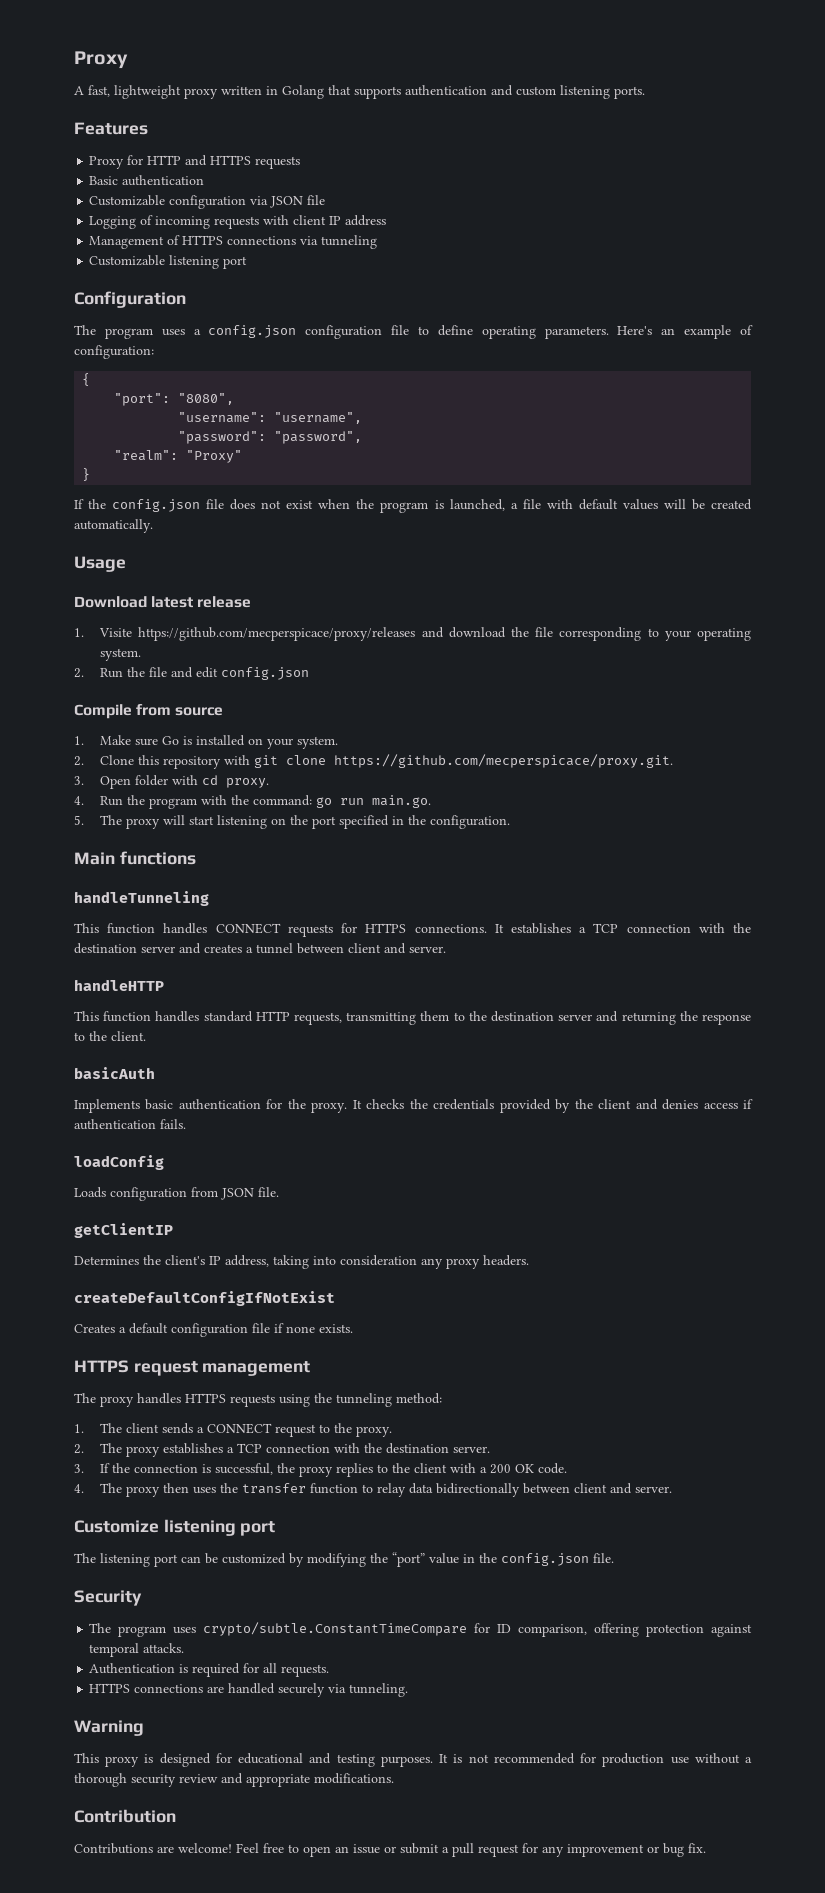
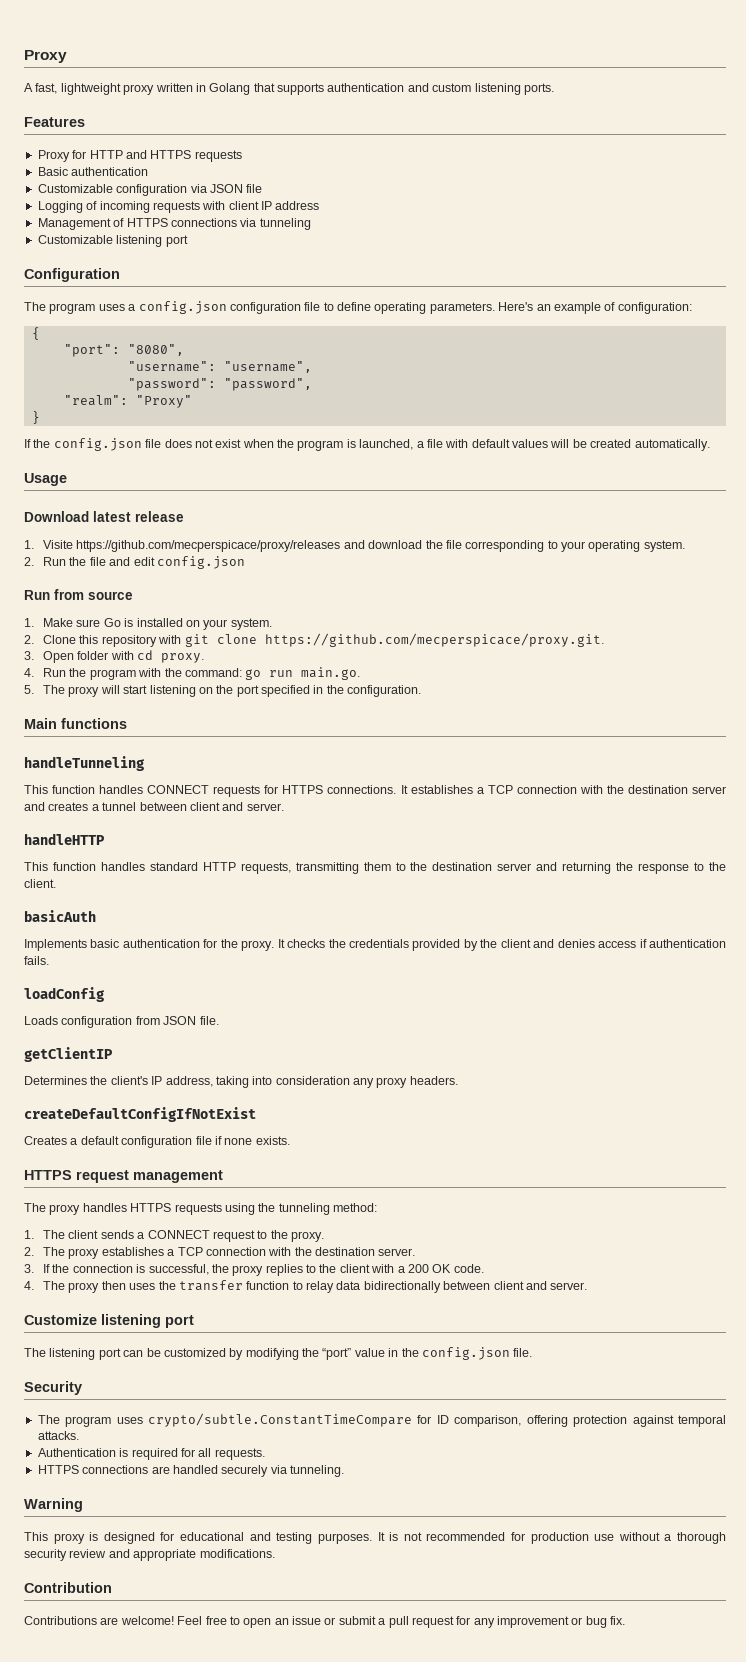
[74,704,132,719] Compile -> [24,590,50,600] Run

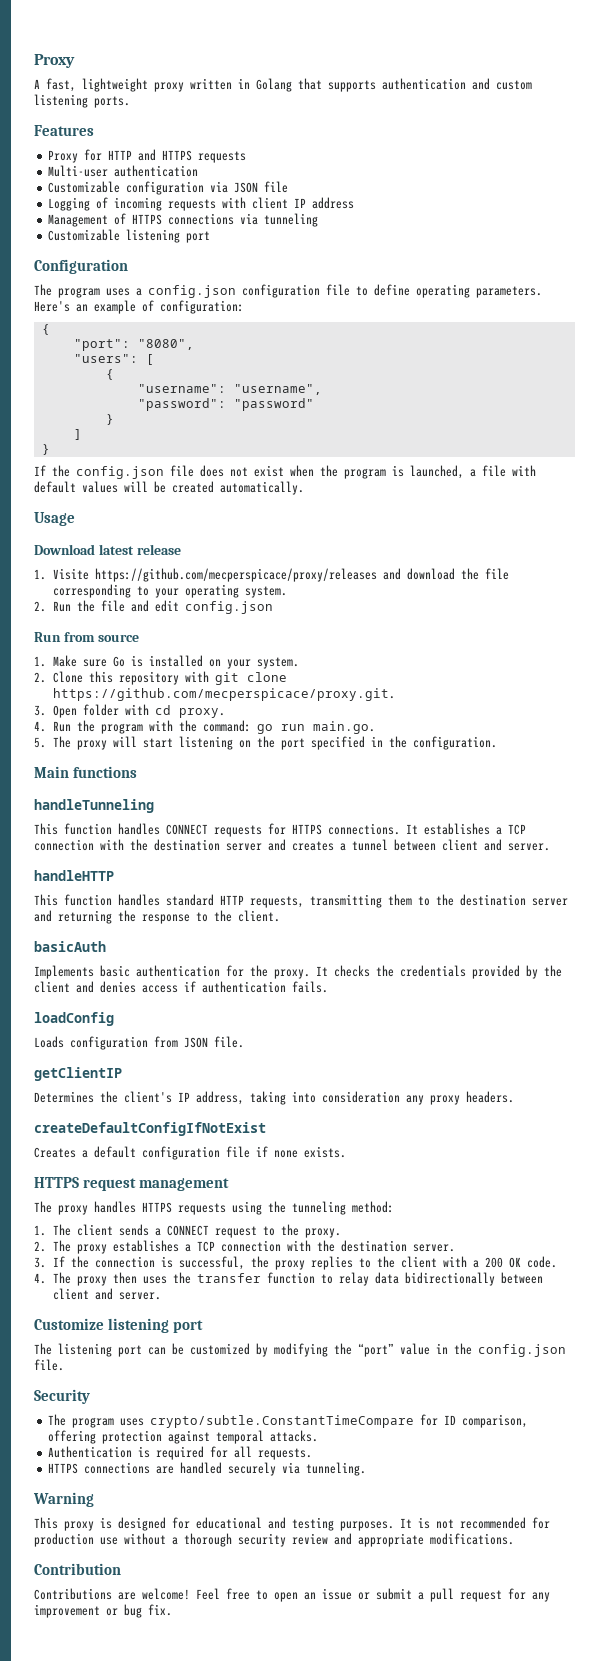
[37,167,68,176] Basic -> [48,165,109,177] Multi-user
(184, 350) none -> [73,354,154,365] [105,369,114,380] // "users": [ // {
[223,378,312,391] [63,395,192,408] "password", // "realm": "Proxy" -> [233,398,314,411] [105,414,114,425] [73,429,82,440] "password" // } // ]

